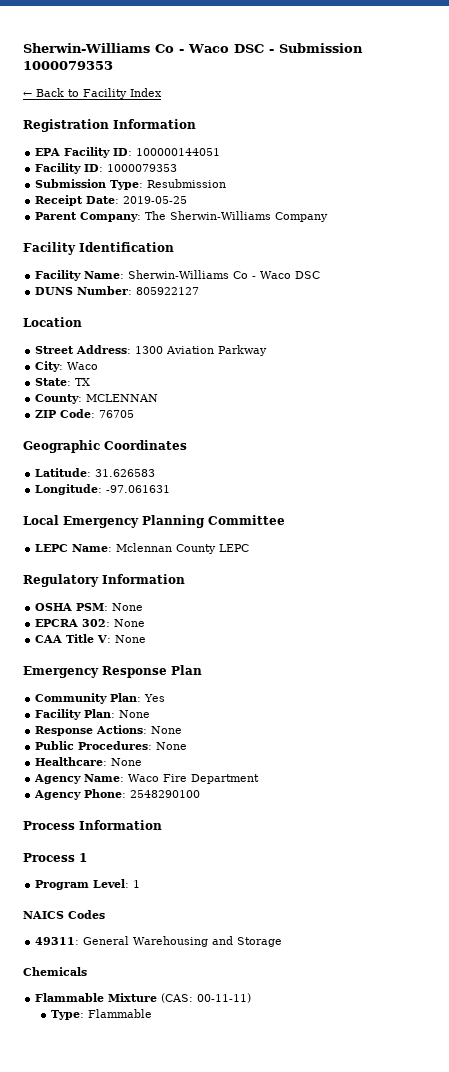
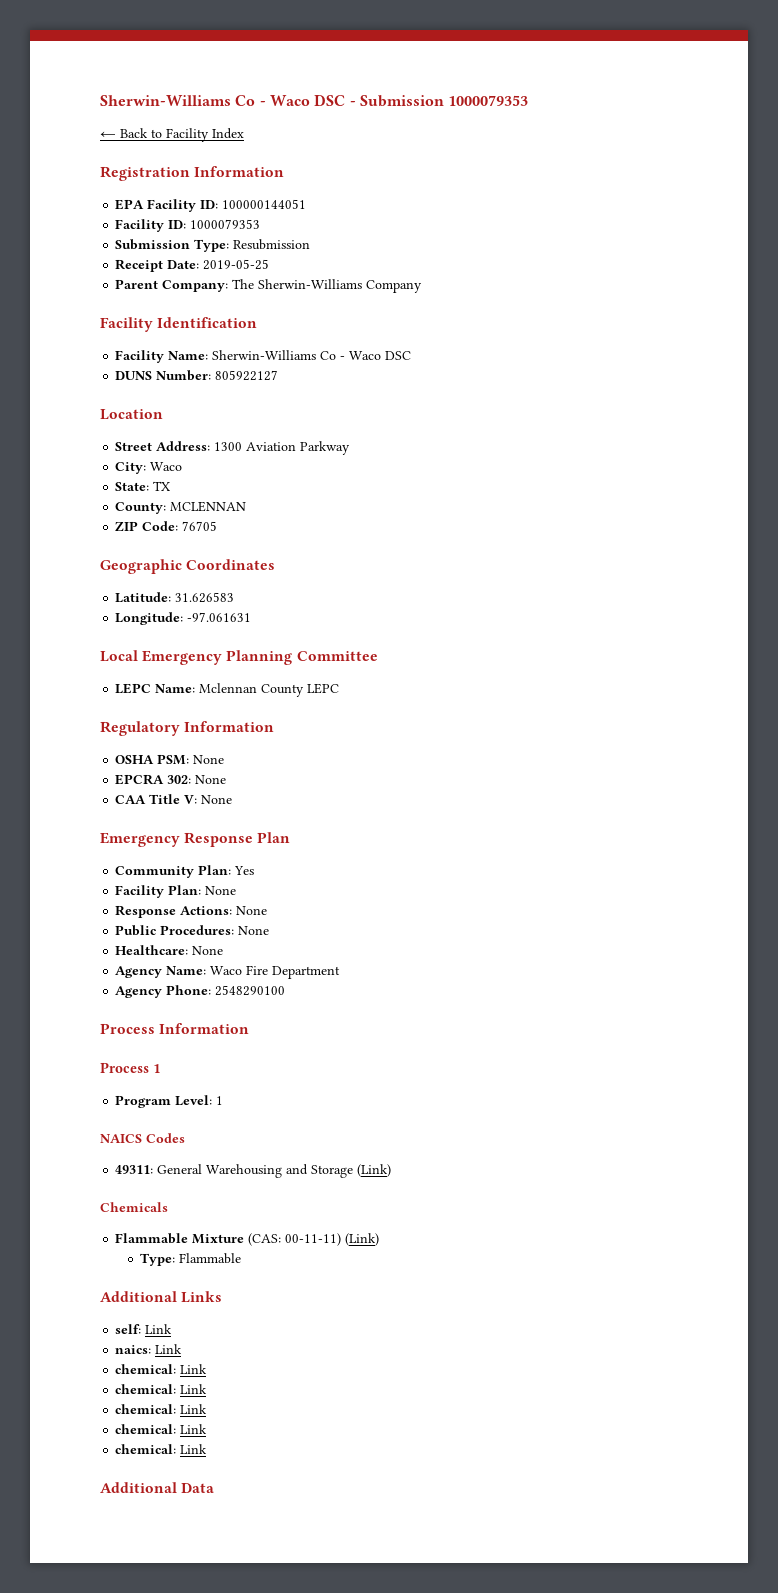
(283, 942) none -> [357,1164,392,1177] (Link)
(252, 998) none -> [345,1233,380,1246] (Link)
(152, 1013) none -> [100,1291,223,1303] [115,1324,173,1334] [115,1344,183,1354] [115,1364,208,1374] [115,1384,208,1394] [115,1404,208,1414] [115,1424,208,1434] [115,1444,208,1454] [100,1482,215,1493] // Additional Links // self: Link // naics: Link // chemical: Link // chemical: Link // chemical: Link // chemical: Link // chemical: Link // Additional Data

